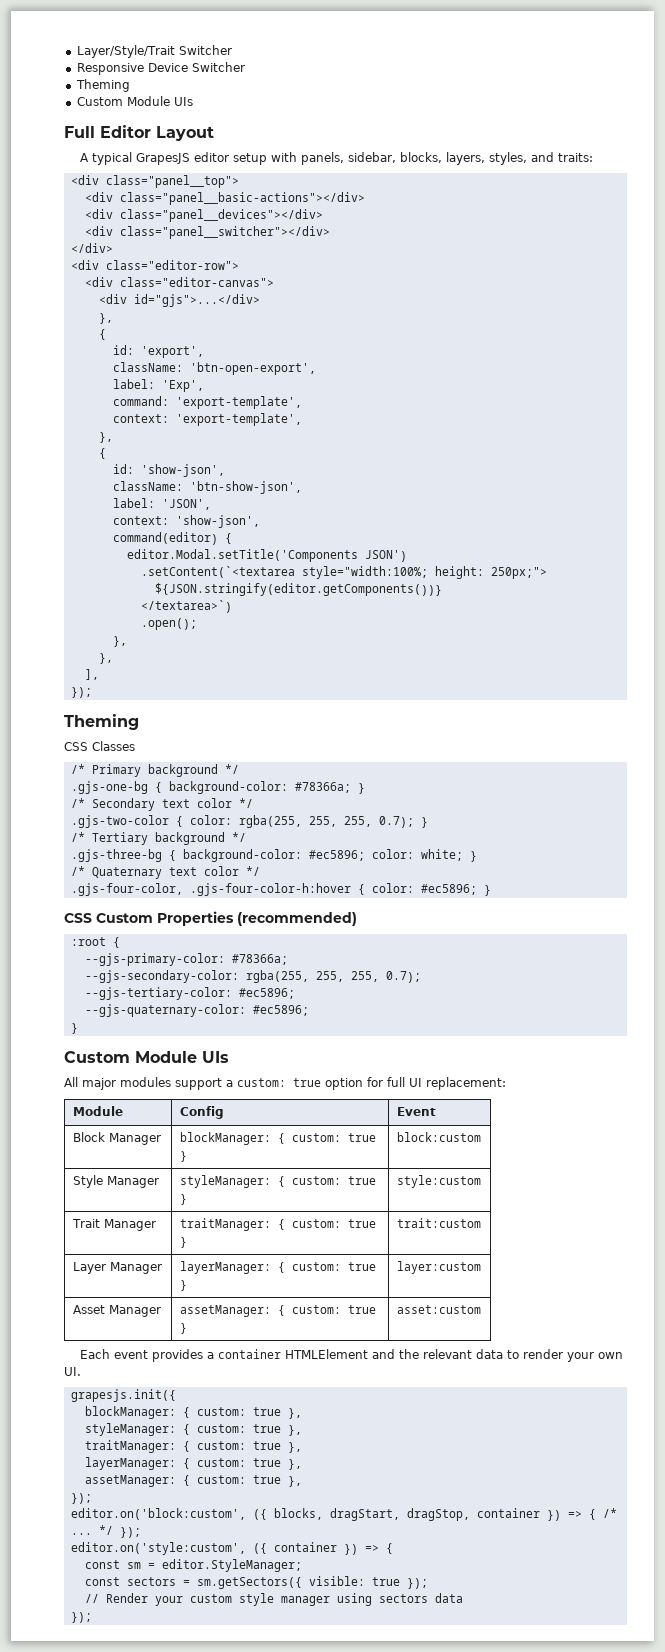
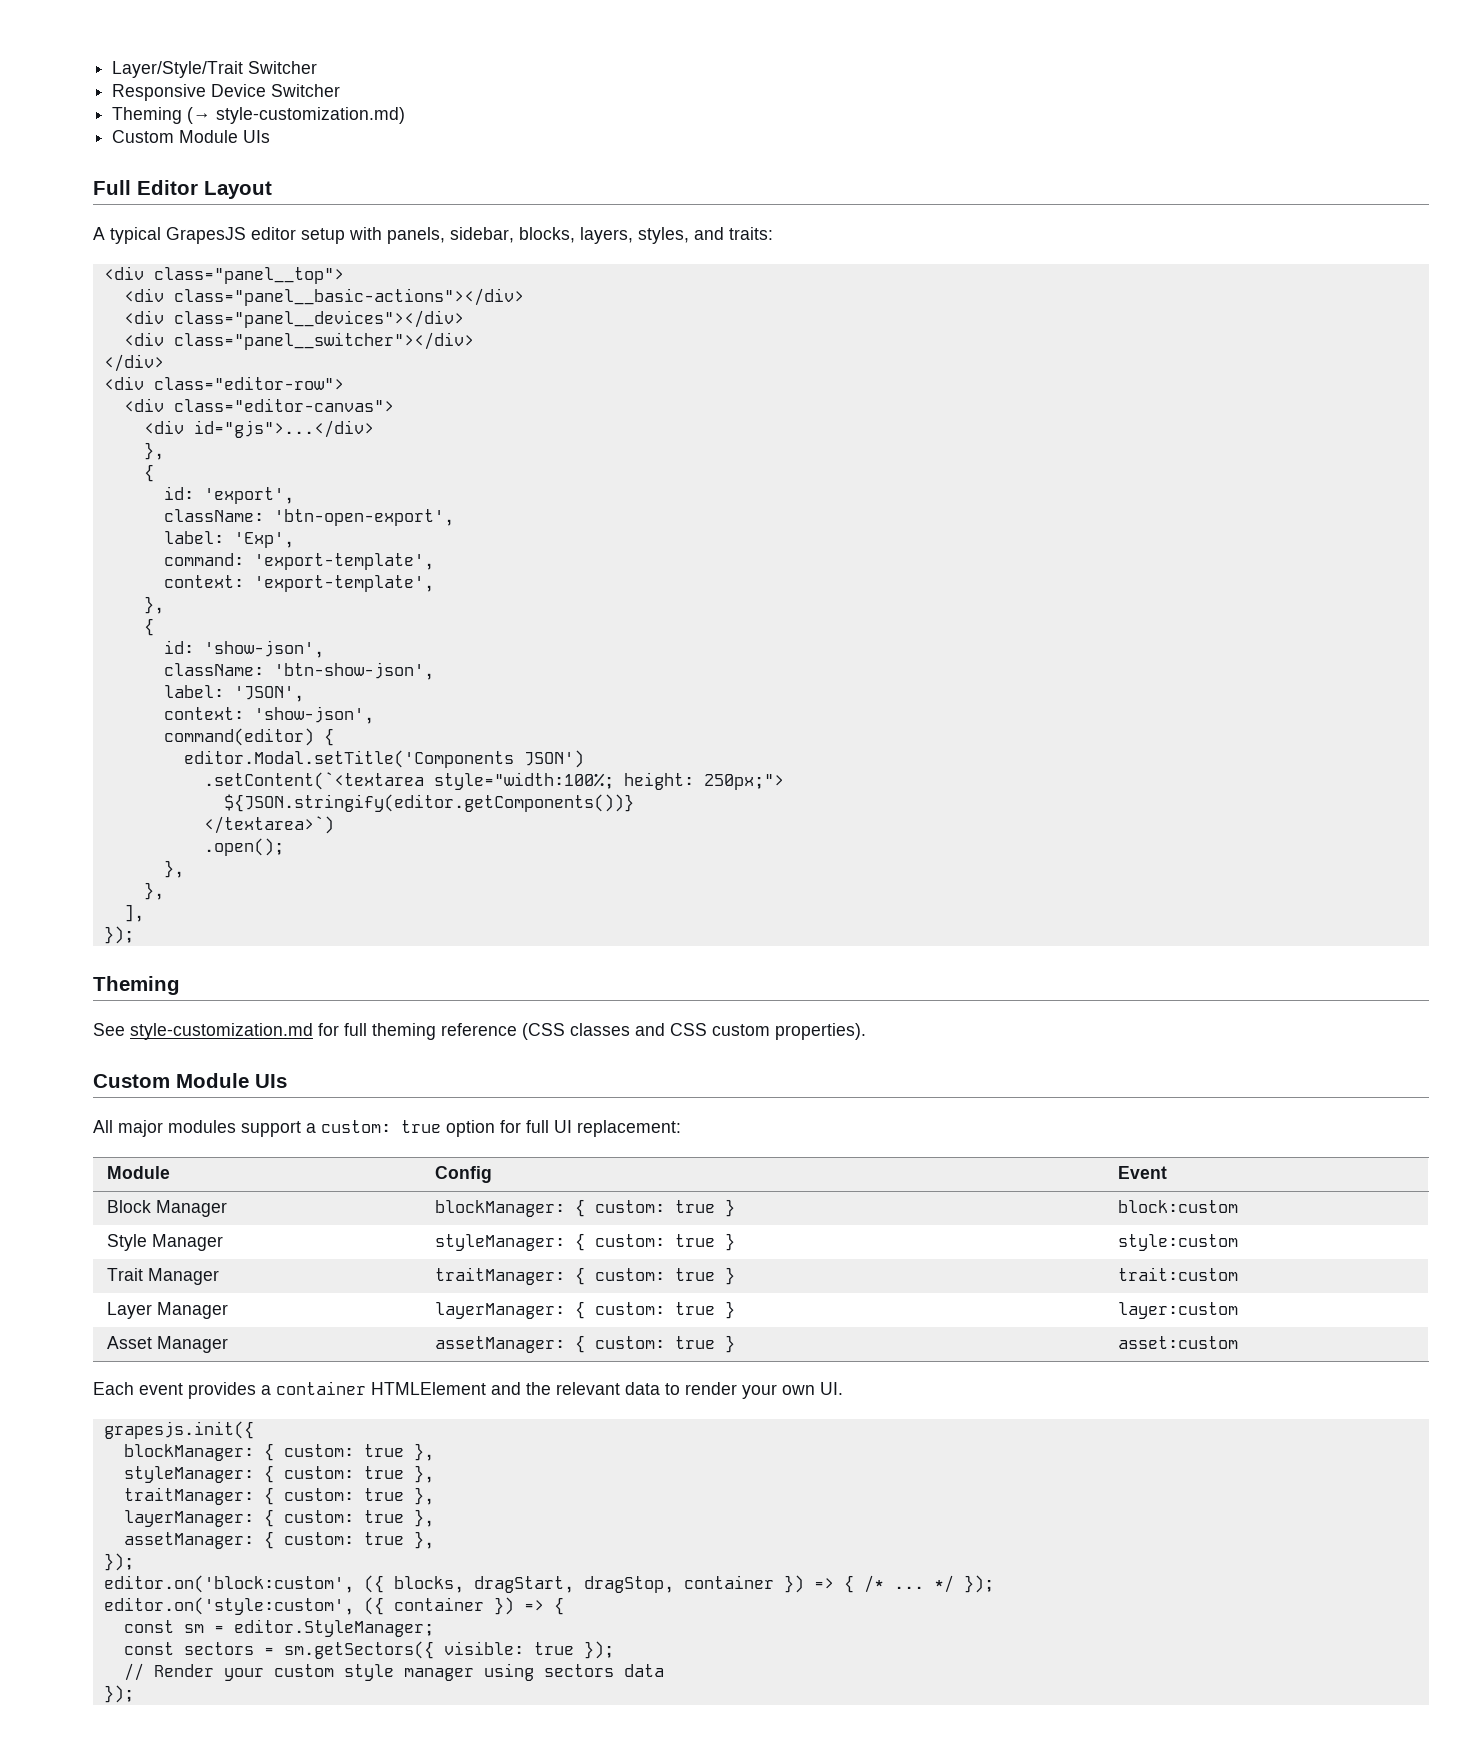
(130, 85) none -> [187,107,406,124] (→ style-customization.md)
[64,741,135,751] [70,764,239,777] [70,781,365,794] [70,798,253,811] [70,815,428,828] [70,832,246,845] [70,849,477,862] [70,866,260,879] [70,883,491,896] [64,911,357,926] [70,937,120,948] [84,953,288,966] [84,970,421,983] [84,987,295,1000] [84,1004,309,1017] [70,1023,78,1034] CSS Classes // /* Primary background */ // .gjs-one-bg { background-color: #78366a; } // /* Secondary text color */ // .gjs-two-color { color: rgba(255, 255, 255, 0.7); } // /* Tertiary background */ // .gjs-three-bg { background-color: #ec5896; color: white; } // /* Quaternary text color */ // .gjs-four-color, .gjs-four-color-h:hover { color: #ec5896; } // CSS Custom Properties (recommended) // :root { // --gjs-primary-color: #78366a; // --gjs-secondary-color: rgba(255, 255, 255, 0.7); // --gjs-tertiary-color: #ec5896; // --gjs-quaternary-color: #ec5896; // } -> [93,1023,866,1040] See style-customization.md for full theming reference (CSS classes and CSS custom properties).

